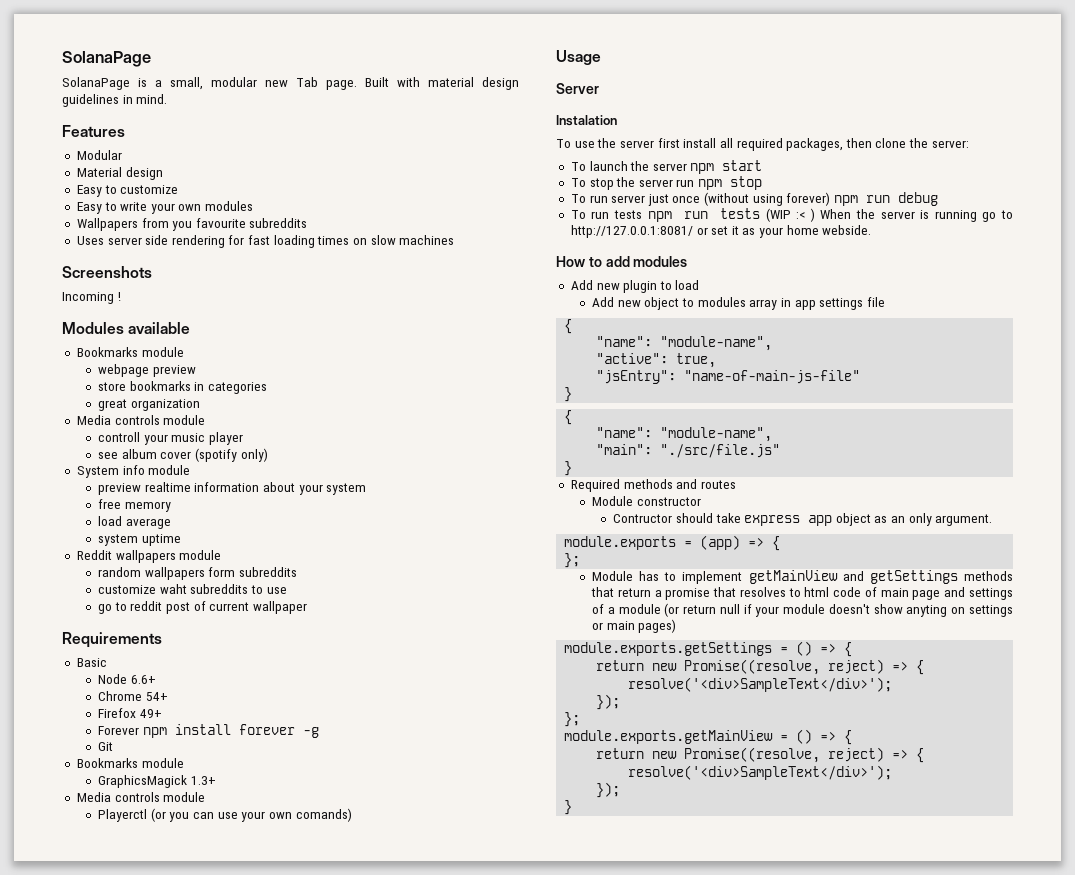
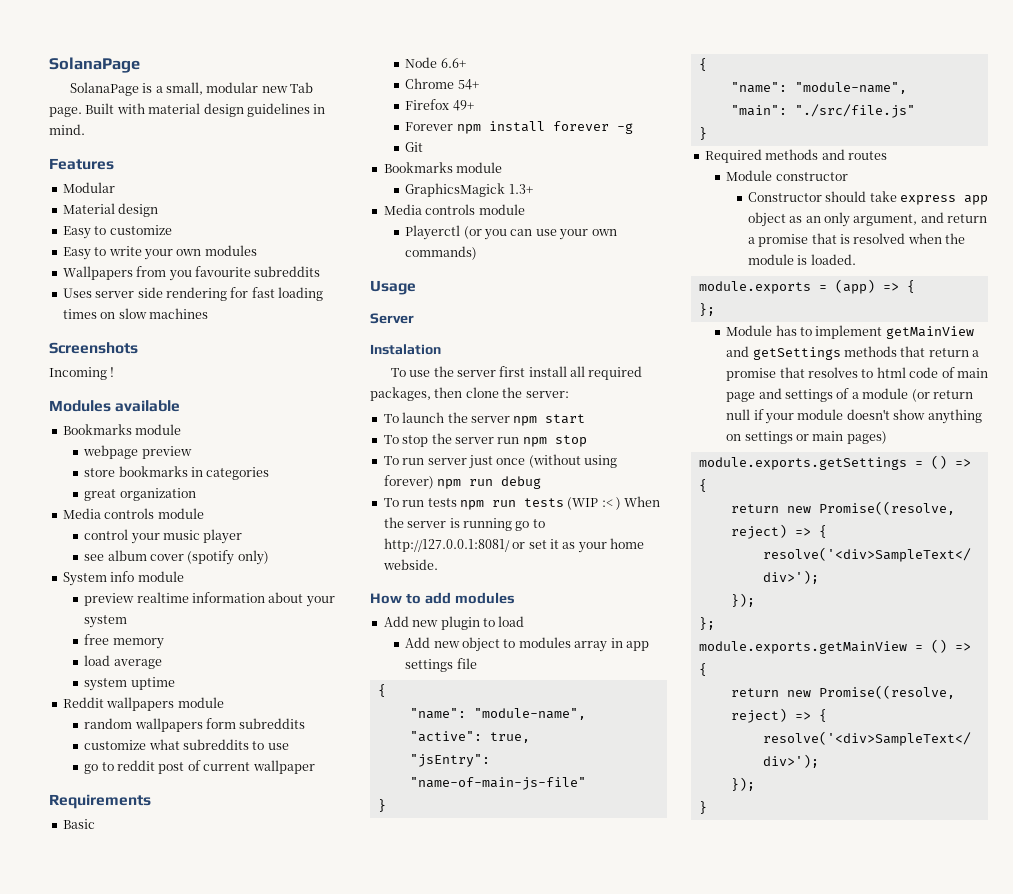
[98,432,141,442] controll -> [84,529,129,540] control
[159,584,187,594] waht -> [148,739,180,750] what
[295,808,352,822] comands) -> [405,246,478,260] commands)
[613,514,673,523] Contructor -> [747,192,822,202] Constructor
[935,514,993,526] argument. -> [853,212,988,226] [747,233,966,247] [747,254,856,265] argument, and return a promise that is resolved when the module is loaded.
[906,605,948,617] anyting -> [927,409,982,424] anything

